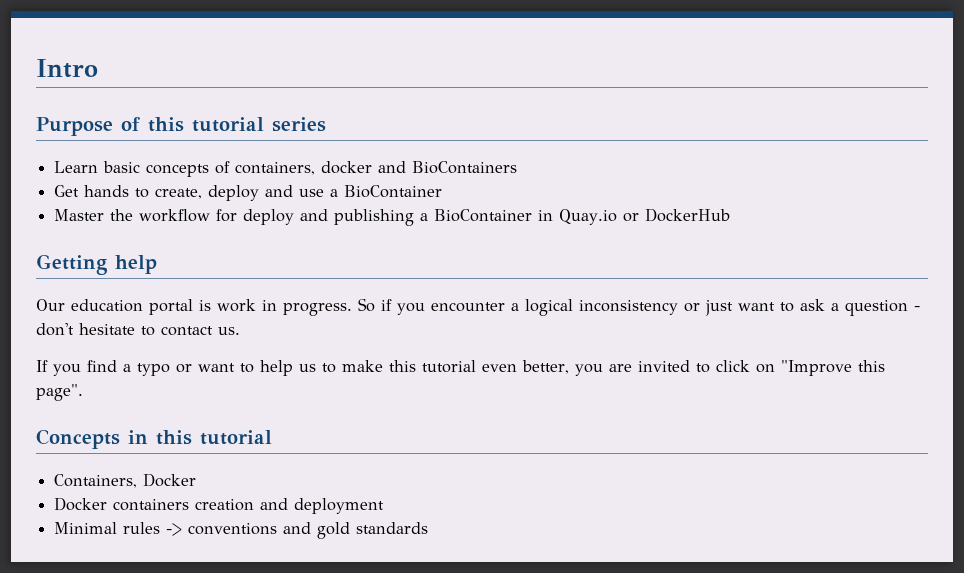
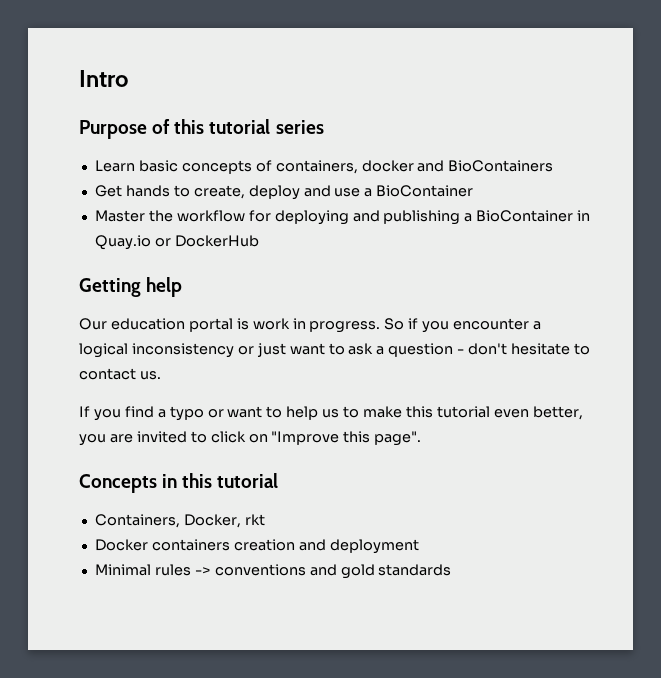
[243,209,295,225] deploy -> [274,210,349,225] deploying
[143,473,197,487] Docker -> [183,514,265,528] Docker, rkt

